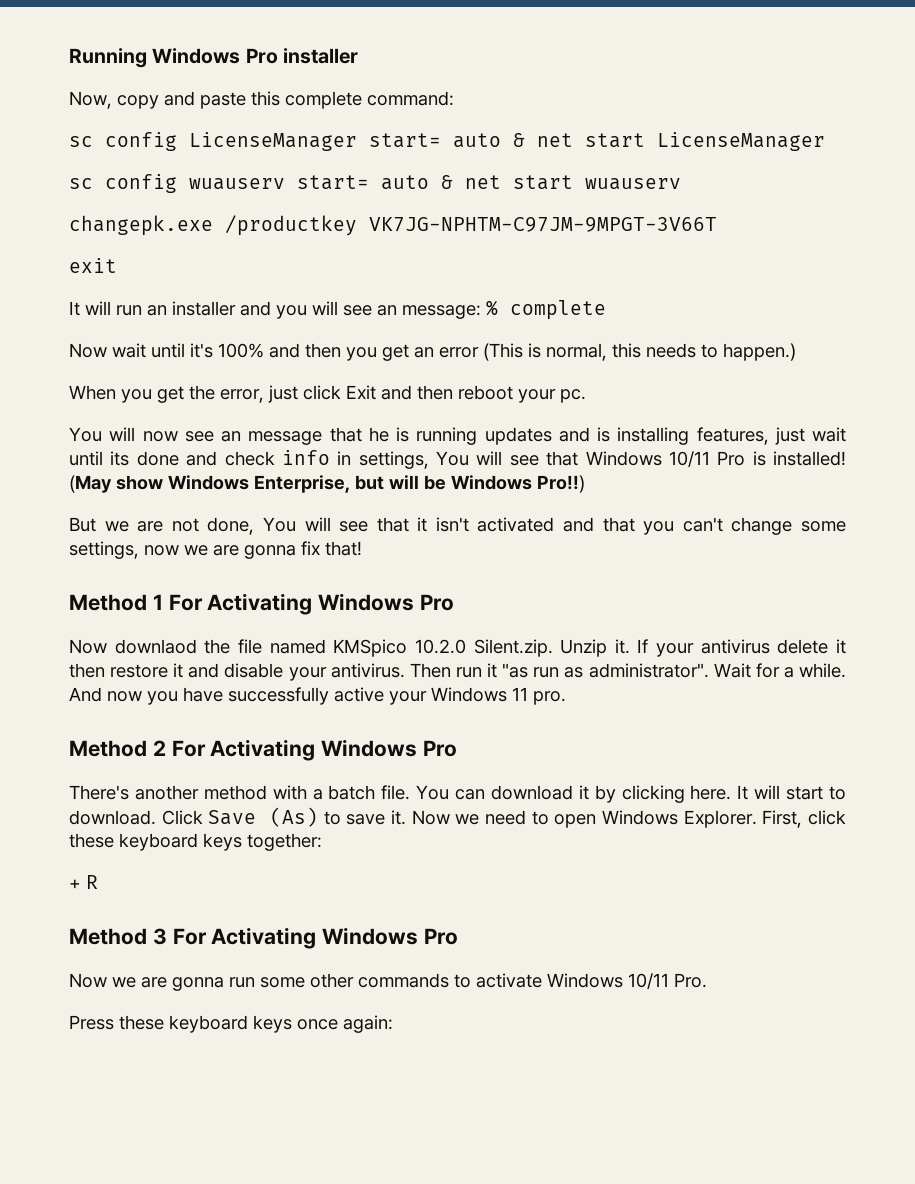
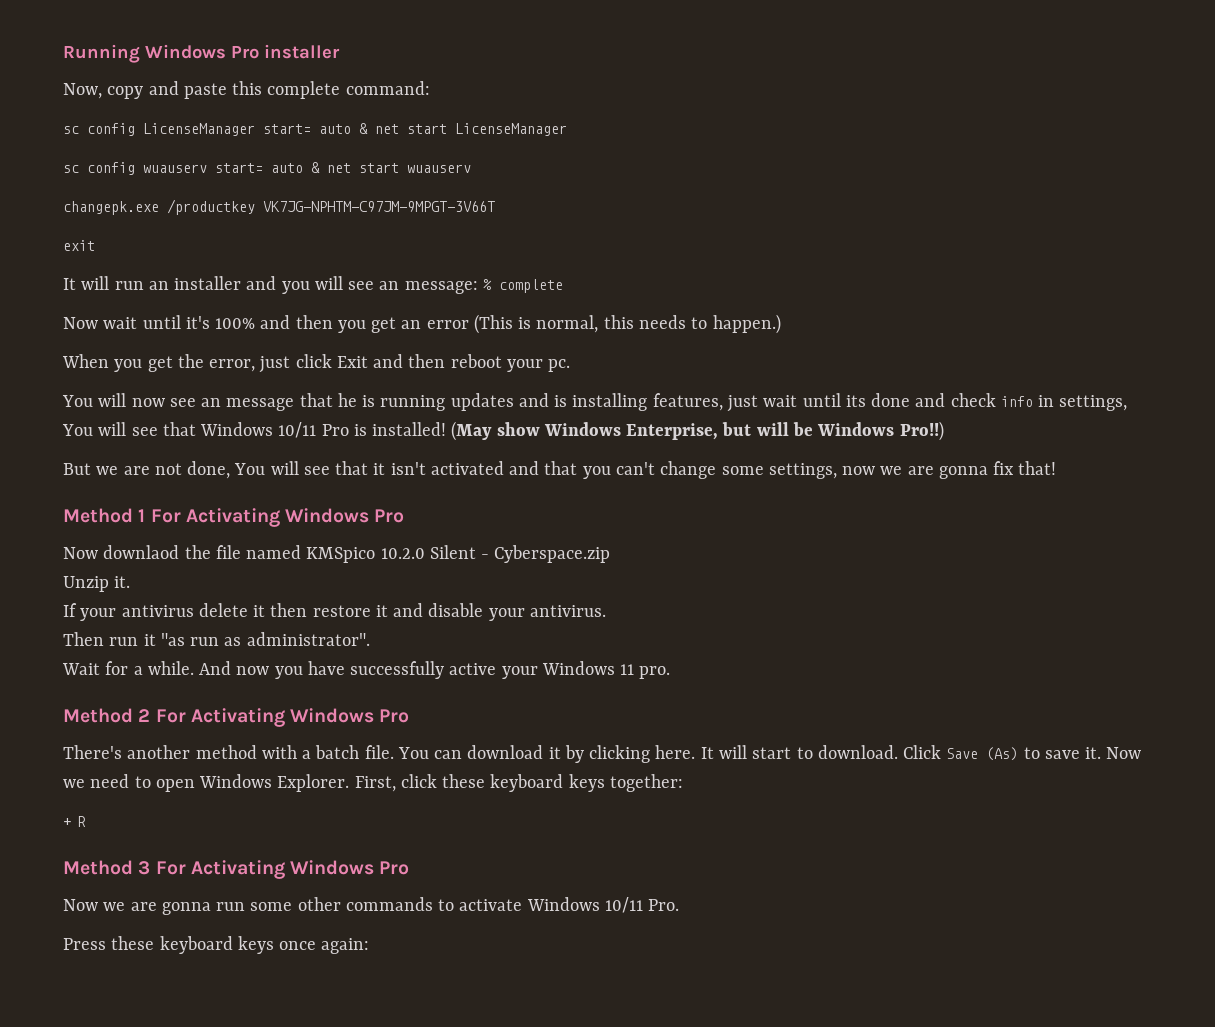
[473,639,553,657] Silent.zip. -> [429,545,611,563] Silent - Cyberspace.zip //
(630, 646) none -> (131, 582) //
(405, 670) none -> (606, 611) //
(709, 670) none -> (370, 639) //

